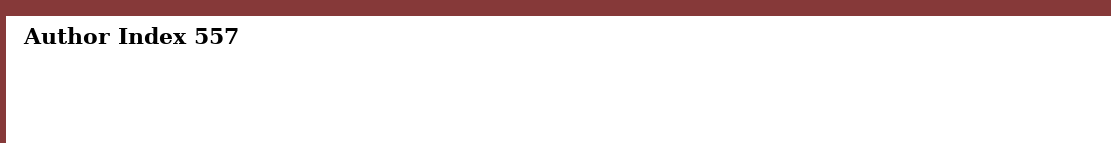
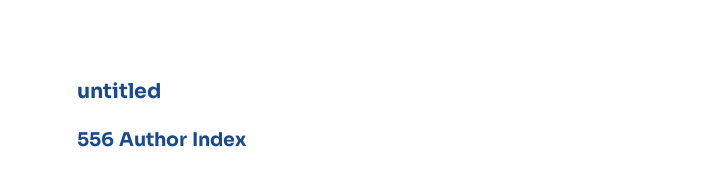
(23, 35) none -> [77,82,161,99] [77,132,114,147] untitled // 556
[194,28,239,44] 557 -> (248, 139) none

